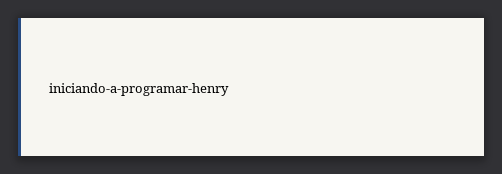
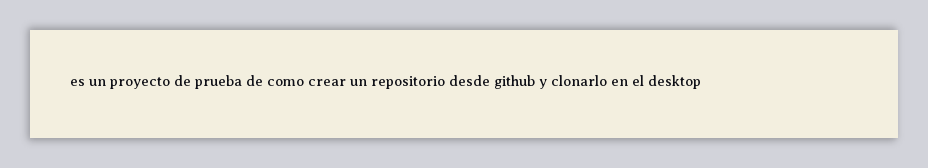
[49,83,229,96] iniciando-a-programar-henry -> [69,75,701,89] es un proyecto de prueba de como crear un repositorio desde github y clonarlo en el desktop

